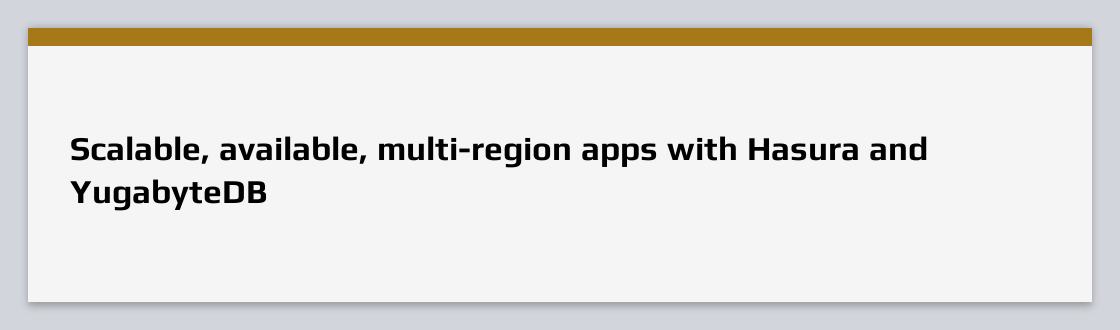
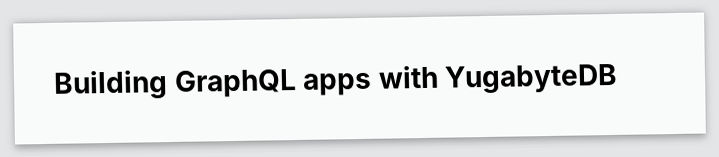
[70,136,929,168] Scalable, available, multi-region apps with Hasura and -> [53,64,439,100] Building GraphQL apps with

